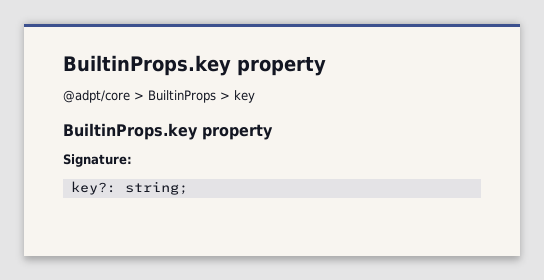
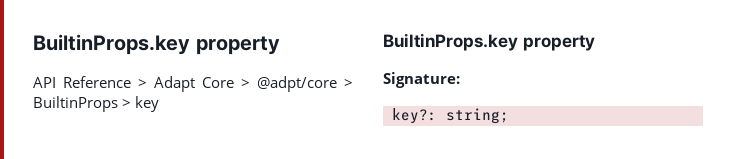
[63,55,326,76] BuiltinProps.key property // -> [33,34,280,55] [33,76,250,92] BuiltinProps.key property // API Reference > Adapt Core >

